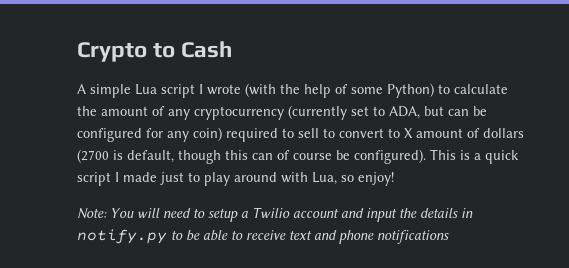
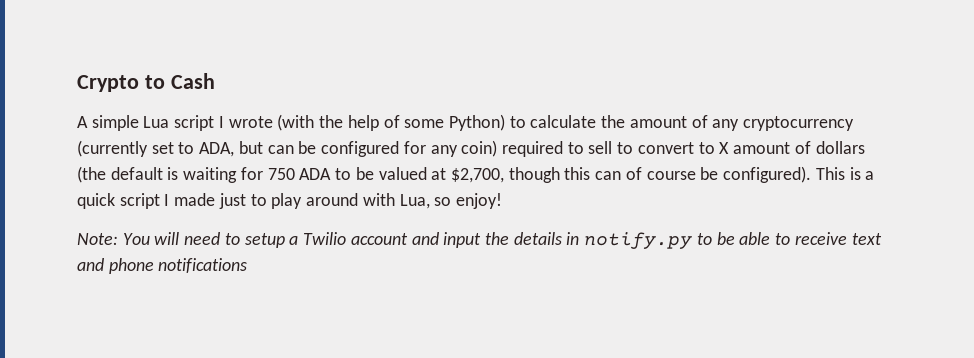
[77,149,174,163] (2700 is default, -> [77,166,504,183] (the default is waiting for 750 ADA to be valued at $2,700,

